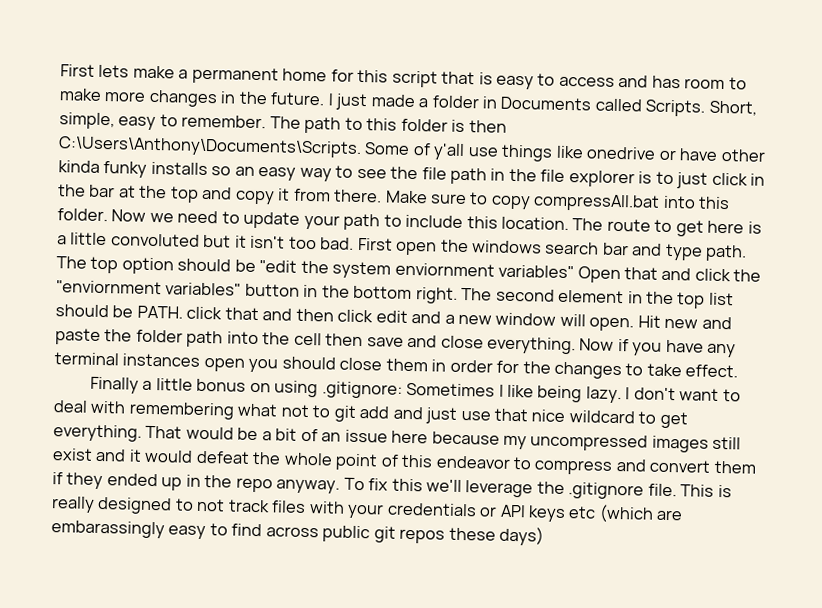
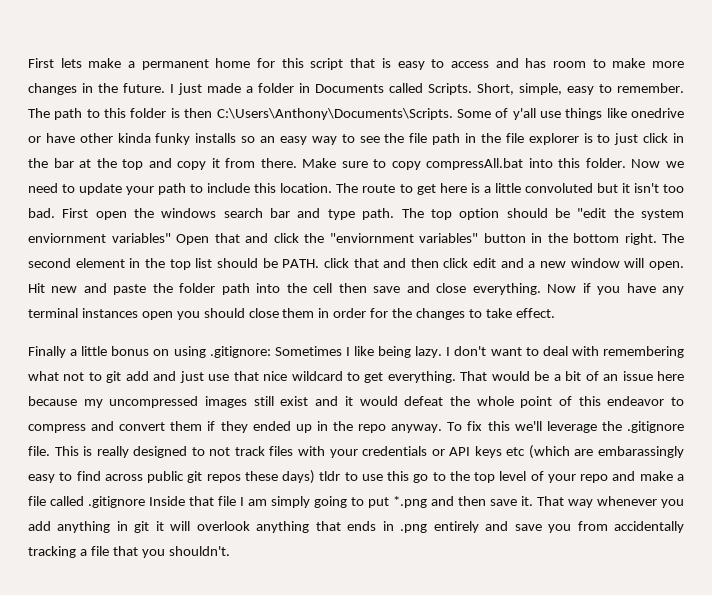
(545, 536) none -> [319,471,684,483] [28,496,684,508] [28,521,685,533] [28,546,230,558] tldr to use this go to the top level of your repo and make a file called .gitignore Inside that file I am simply going to put *.png and then save it. That way whenever you add anything in git it will overlook anything that ends in .png entirely and save you from accidentally tracking a file that you shouldn't.

